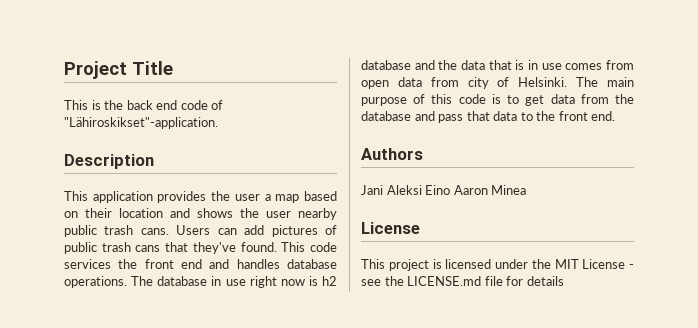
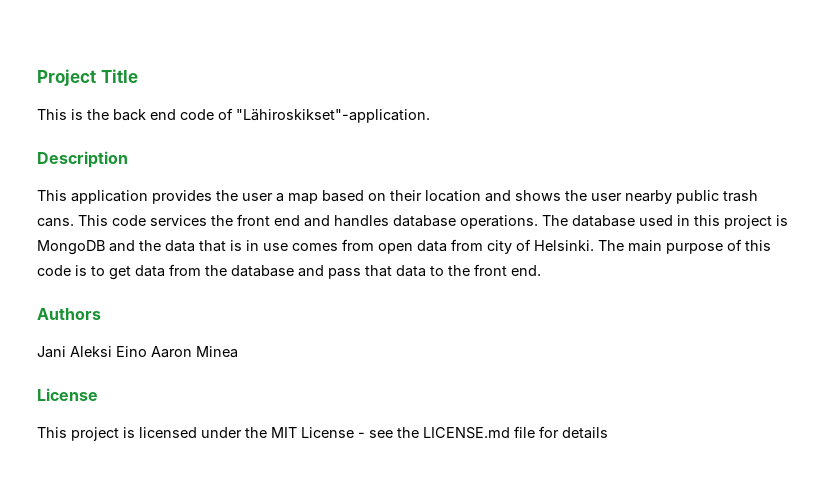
[176,225,337,237] [64,242,277,254] Users can add pictures of public trash cans that they've found. -> (74, 222) none
[211,276,337,288] [361,60,411,70] in use right now is h2 database -> [639,215,788,229] [37,240,105,255] used in this project is MongoDB

